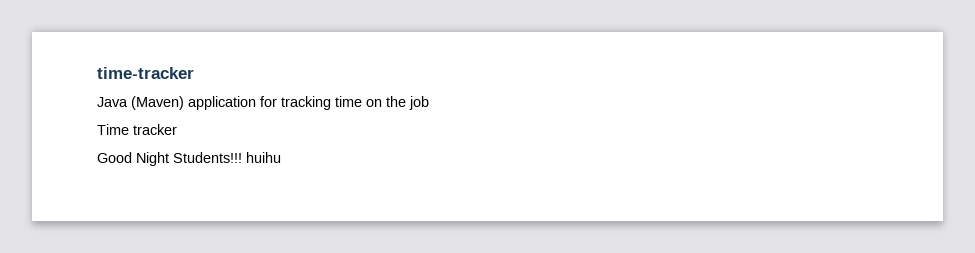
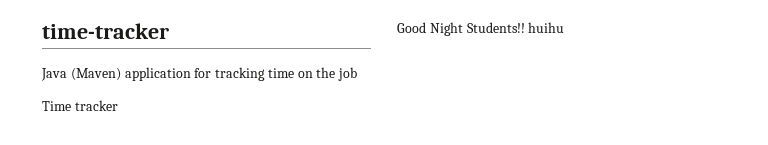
[173,152,242,163] Students!!! -> [466,22,525,33] Students!!

